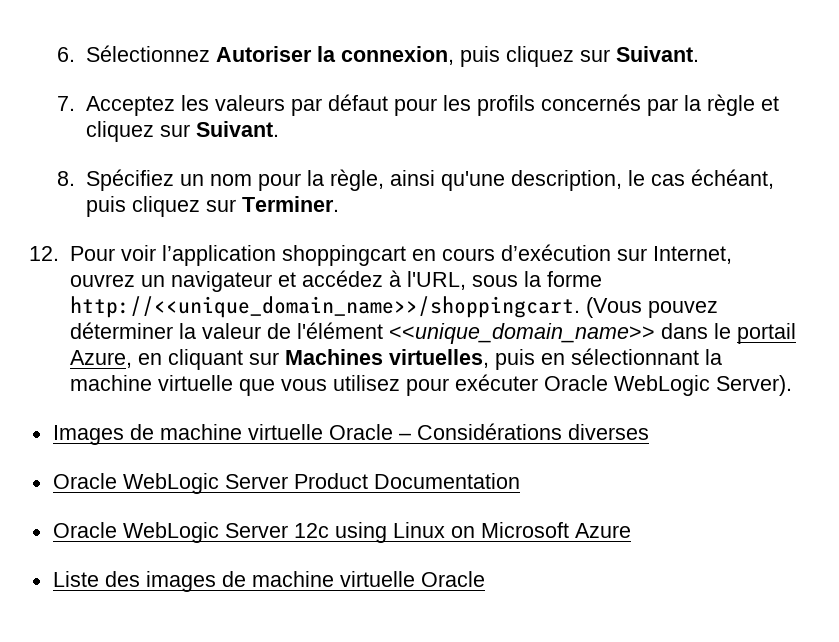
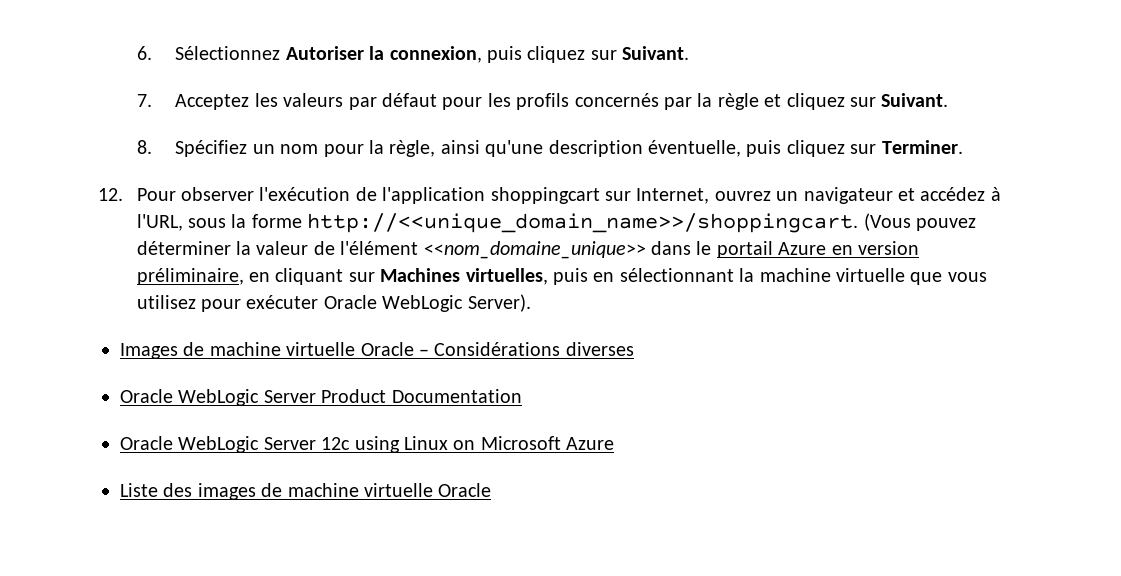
[511,169,775,191] description, le cas échéant, -> [548,140,741,157] description éventuelle,
[120,244,611,266] voir l’application shoppingcart en cours d’exécution -> [181,187,600,204] observer l'exécution de l'application shoppingcart
[388,323,655,344] <<unique_domain_name>> -> [423,241,646,259] <<nom_domaine_unique>>
[69,350,132,368] Azure, -> [778,241,920,255] [136,268,244,285] Azure en version préliminaire,

